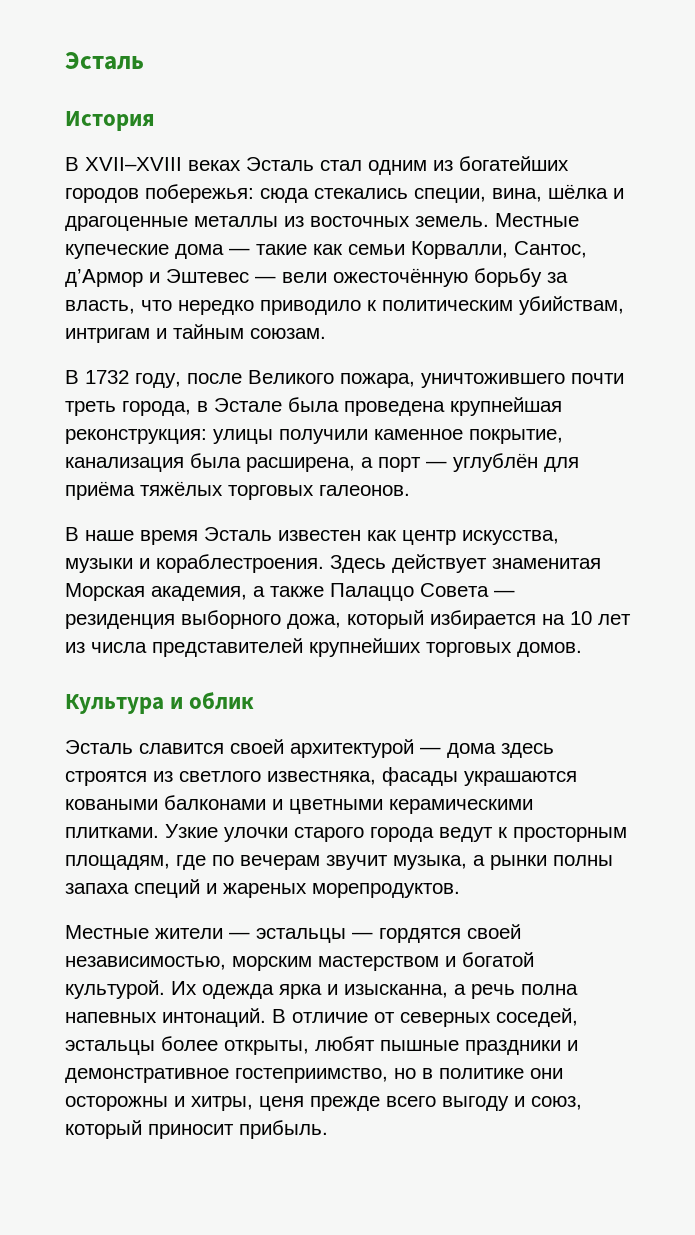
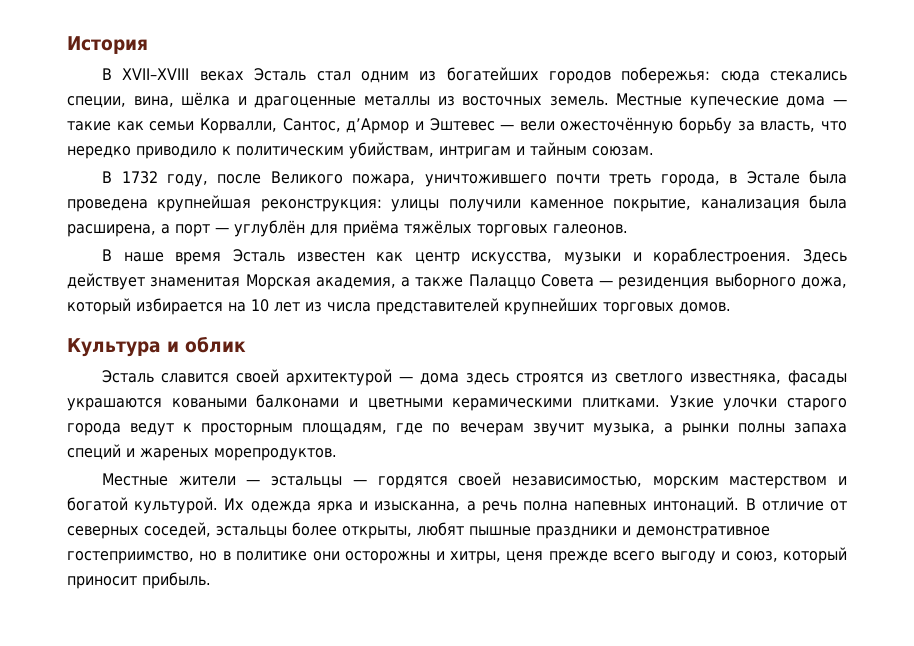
[65,52,144,70] Эсталь // -> (67, 45) none

